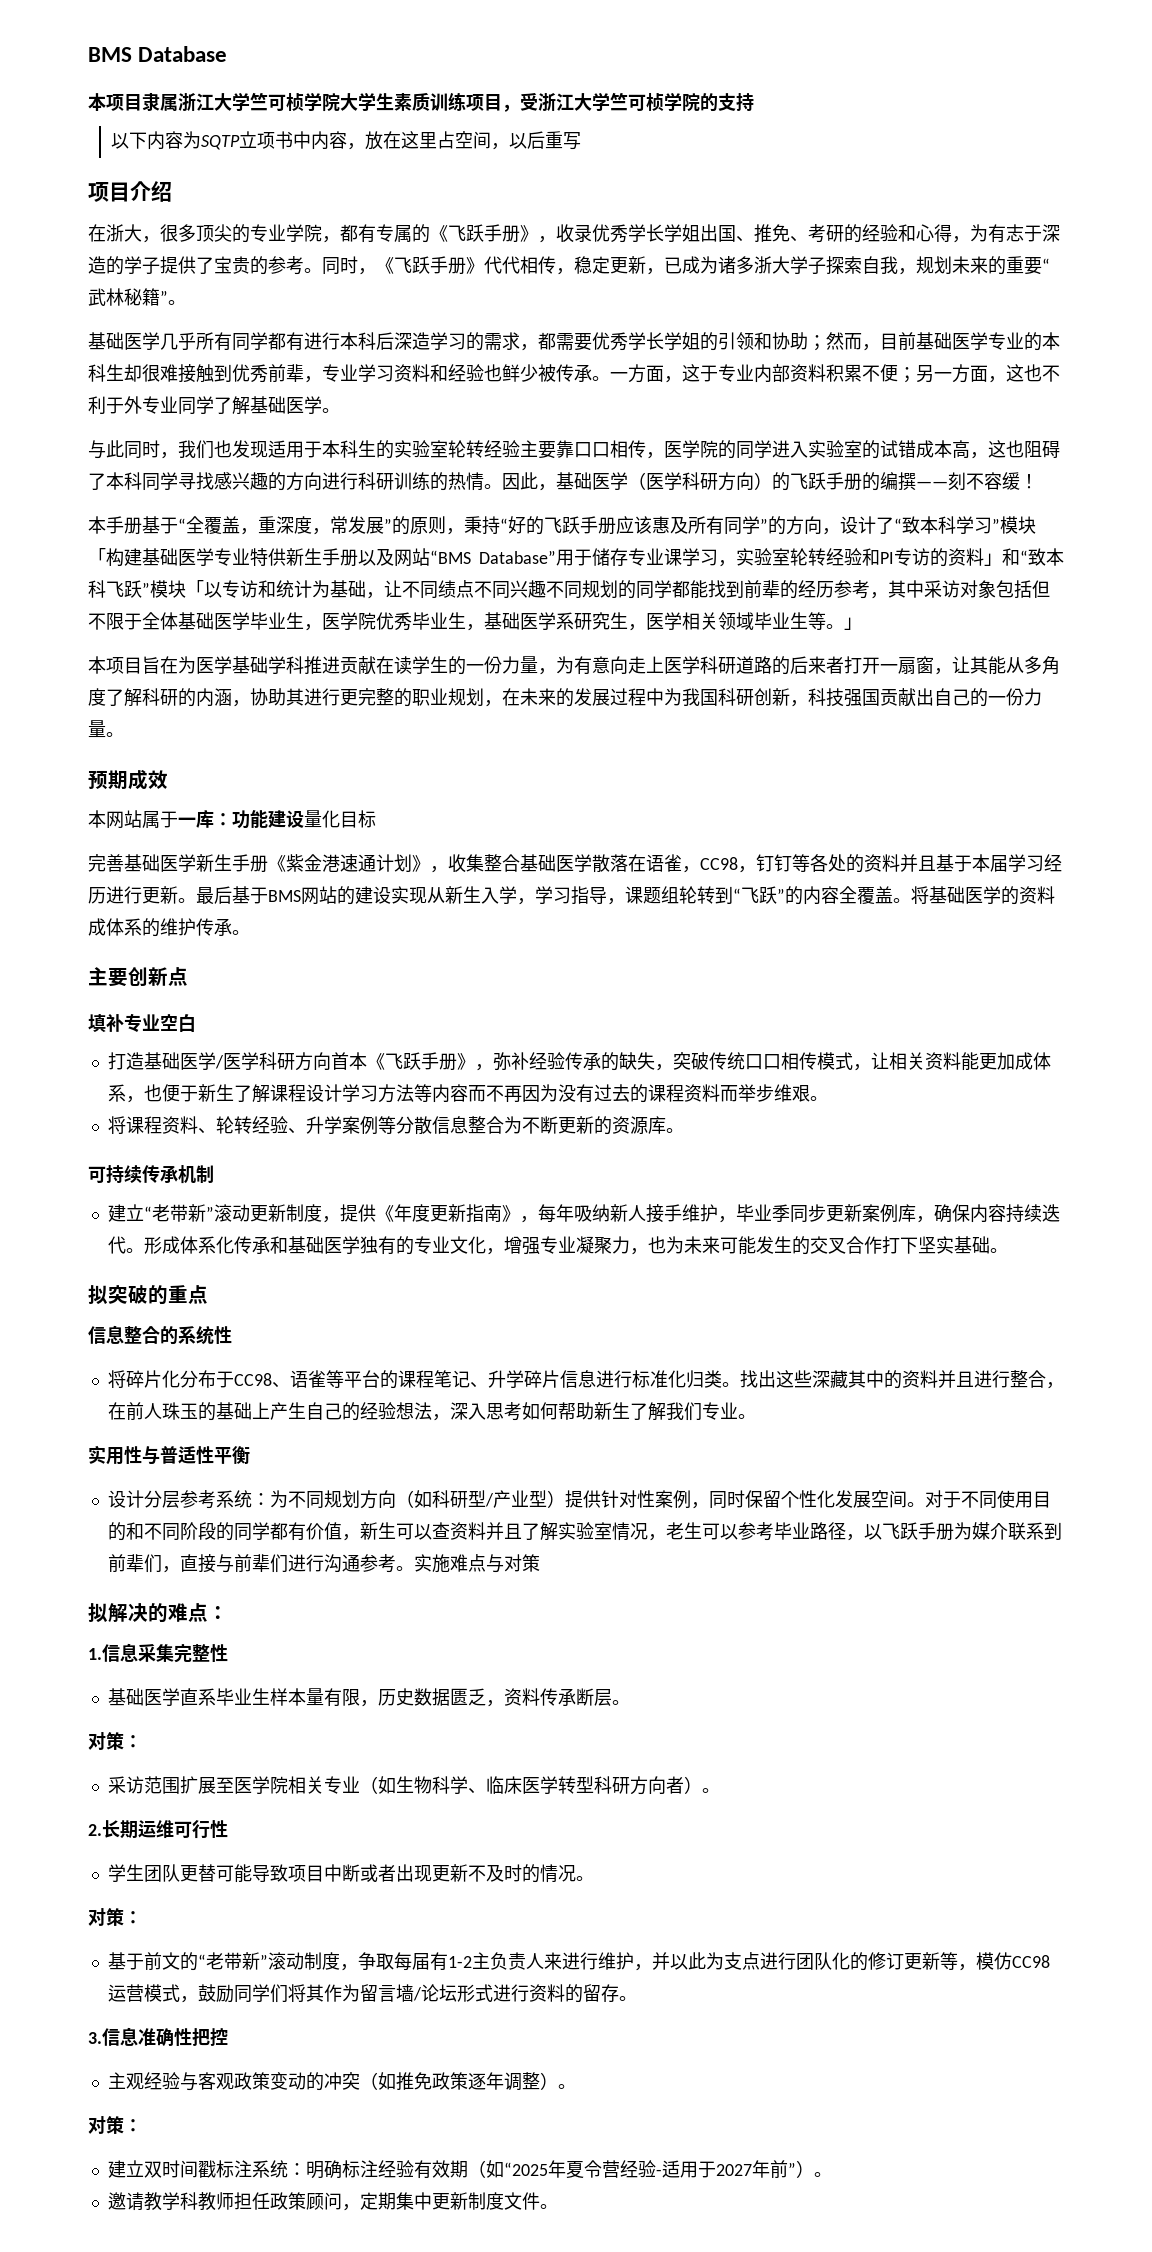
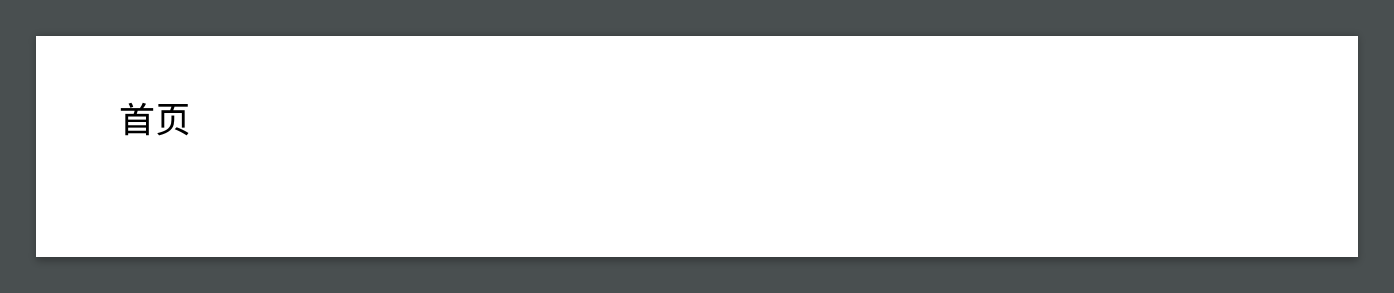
[88,46,228,62] [88,92,754,112] [111,131,582,150] [88,181,172,202] [88,224,1060,243] [88,256,1050,275] [88,288,186,306] [88,332,1060,351] [88,364,1060,383] [88,396,340,415] [88,440,1060,459] [88,472,1038,491] [88,516,1036,535] [88,548,1064,567] [88,580,1050,599] [88,612,862,631] [88,656,1060,675] [88,688,1042,707] [88,720,124,738] [88,769,168,790] [88,810,376,829] [88,854,1062,873] [88,886,1055,905] [88,918,250,937] [88,967,188,987] [88,1013,196,1033] [107,1052,1051,1071] [107,1084,828,1103] [107,1116,684,1135] [88,1165,214,1184] [107,1204,1060,1223] [107,1236,1008,1255] [88,1285,208,1305] [88,1325,232,1345] [107,1370,1064,1389] [107,1402,756,1421] [88,1445,250,1465] [107,1490,1051,1509] [107,1522,1062,1541] [107,1554,540,1573] [88,1603,228,1623] [88,1643,228,1663] [107,1688,630,1707] [88,1732,142,1750] [107,1776,720,1795] [88,1820,228,1839] [107,1864,594,1883] [88,1908,142,1926] [107,1952,1050,1971] [107,1984,637,2003] [88,2027,228,2047] [107,2072,576,2091] [88,2116,142,2134] [107,2160,832,2179] [107,2192,558,2211] BMS Database // 本项目隶属浙江大学竺可桢学院大学生素质训练项目，受浙江大学竺可桢学院的支持 // 以下内容为SQTP立项书中内容，放在这里占空间，以后重写 // 项目介绍 // 在浙大，很多顶尖的专业学院，都有专属的《飞跃手册》，收录优秀学长学姐出国、推免、考研的经验和心得，为有志于深造的学子提供了宝贵的参考。同时，《飞跃手册》代代相传，稳定更新，已成为诸多浙大学子探索自我，规划未来的重要“武林秘籍”。 // 基础医学几乎所有同学都有进行本科后深造学习的需求，都需要优秀学长学姐的引领和协助；然而，目前基础医学专业的本科生却很难接触到优秀前辈，专业学习资料和经验也鲜少被传承。一方面，这于专业内部资料积累不便；另一方面，这也不利于外专业同学了解基础医学。 // 与此同时，我们也发现适用于本科生的实验室轮转经验主要靠口口相传，医学院的同学进入实验室的试错成本高，这也阻碍了本科同学寻找感兴趣的方向进行科研训练的热情。因此，基础医学（医学科研方向）的飞跃手册的编撰——刻不容缓！ // 本手册基于“全覆盖，重深度，常发展”的原则，秉持“好的飞跃手册应该惠及所有同学”的方向，设计了“致本科学习”模块「构建基础医学专业特供新生手册以及网站“BMS Database”用于储存专业课学习，实验室轮转经验和PI专访的资料」和“致本科飞跃”模块「以专访和统计为基础，让不同绩点不同兴趣不同规划的同学都能找到前辈的经历参考，其中采访对象包括但不限于全体基础医学毕业生，医学院优秀毕业生，基础医学系研究生，医学相关领域毕业生等。」 // 本项目旨在为医学基础学科推进贡献在读学生的一份力量，为有意向走上医学科研道路的后来者打开一扇窗，让其能从多角度了解科研的内涵，协助其进行更完整的职业规划，在未来的发展过程中为我国科研创新，科技强国贡献出自己的一份力量。 // 预期成效 // 本网站属于一库：功能建设量化目标 // 完善基础医学新生手册《紫金港速通计划》，收集整合基础医学散落在语雀，CC98，钉钉等各处的资料并且基于本届学习经历进行更新。最后基于BMS网站的建设实现从新生入学，学习指导，课题组轮转到“飞跃”的内容全覆盖。将基础医学的资料成体系的维护传承。 // 主要创新点 // 填补专业空白 // 打造基础医学/医学科研方向首本《飞跃手册》，弥补经验传承的缺失，突破传统口口相传模式，让相关资料能更加成体系，也便于新生了解课程设计学习方法等内容而不再因为没有过去的课程资料而举步维艰。 // 将课程资料、轮转经验、升学案例等分散信息整合为不断更新的资源库。 // 可持续传承机制 // 建立“老带新”滚动更新制度，提供《年度更新指南》，每年吸纳新人接手维护，毕业季同步更新案例库，确保内容持续迭代。形成体系化传承和基础医学独有的专业文化，增强专业凝聚力，也为未来可能发生的交叉合作打下坚实基础。 // 拟突破的重点 // 信息整合的系统性 // 将碎片化分布于CC98、语雀等平台的课程笔记、升学碎片信息进行标准化归类。找出这些深藏其中的资料并且进行整合，在前人珠玉的基础上产生自己的经验想法，深入思考如何帮助新生了解我们专业。 // 实用性与普适性平衡 // 设计分层参考系统：为不同规划方向（如科研型/产业型）提供针对性案例，同时保留个性化发展空间。对于不同使用目的和不同阶段的同学都有价值，新生可以查资料并且了解实验室情况，老生可以参考毕业路径，以飞跃手册为媒介联系到前辈们，直接与前辈们进行沟通参考。实施难点与对策 // 拟解决的难点： // 1.信息采集完整性 // 基础医学直系毕业生样本量有限，历史数据匮乏，资料传承断层。 // 对策： // 采访范围扩展至医学院相关专业（如生物科学、临床医学转型科研方向者）。 // 2.长期运维可行性 // 学生团队更替可能导致项目中断或者出现更新不及时的情况。 // 对策： // 基于前文的“老带新”滚动制度，争取每届有1-2主负责人来进行维护，并以此为支点进行团队化的修订更新等，模仿CC98运营模式，鼓励同学们将其作为留言墙/论坛形式进行资料的留存。 // 3.信息准确性把控 // 主观经验与客观政策变动的冲突（如推免政策逐年调整）。 // 对策： // 建立双时间戳标注系统：明确标注经验有效期（如“2025年夏令营经验-适用于2027年前”）。 // 邀请教学科教师担任政策顾问，定期集中更新制度文件。 -> [119,102,191,136] 首页

